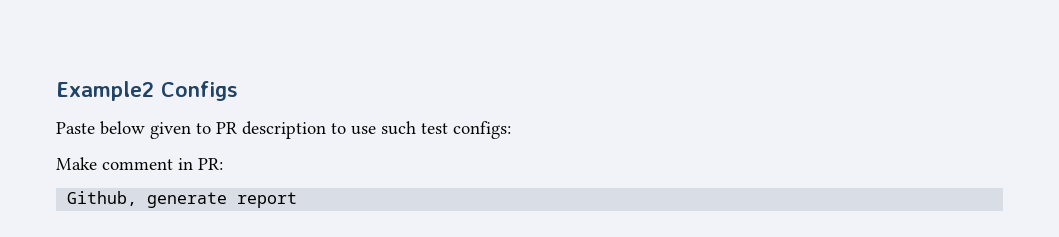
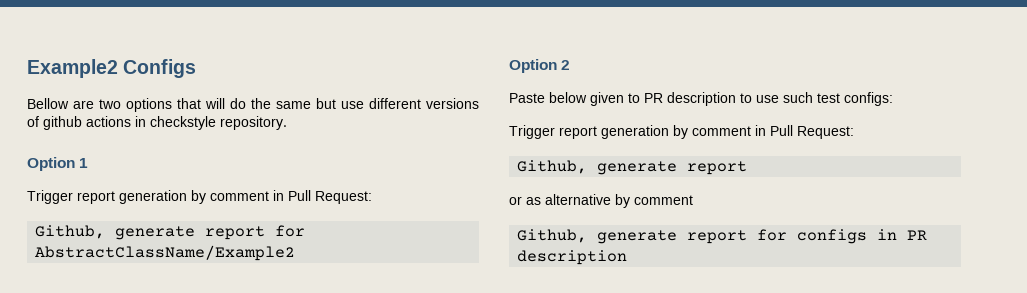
(238, 91) none -> [27,98,479,112] [27,116,287,130] [27,157,89,171] [27,190,372,204] [35,225,306,240] [35,245,296,261] [509,59,571,73] // Bellow are two options that will do the same but use different versions of github actions in checkstyle repository. // Option 1 // Trigger report generation by comment in Pull Request: // Github, generate report for AbstractClassName/Example2 // Option 2
[56,157,223,170] [67,191,298,208] Make comment in PR: // Github, generate report -> [509,125,854,139] [517,160,748,175] [509,194,693,208] [517,229,928,244] [517,250,628,265] Trigger report generation by comment in Pull Request: // Github, generate report // or as alternative by comment // Github, generate report for configs in PR description

